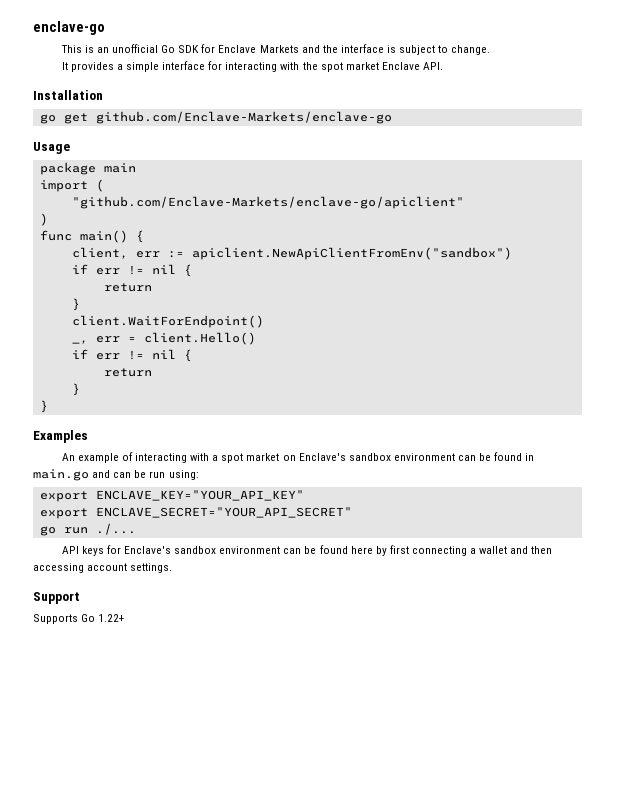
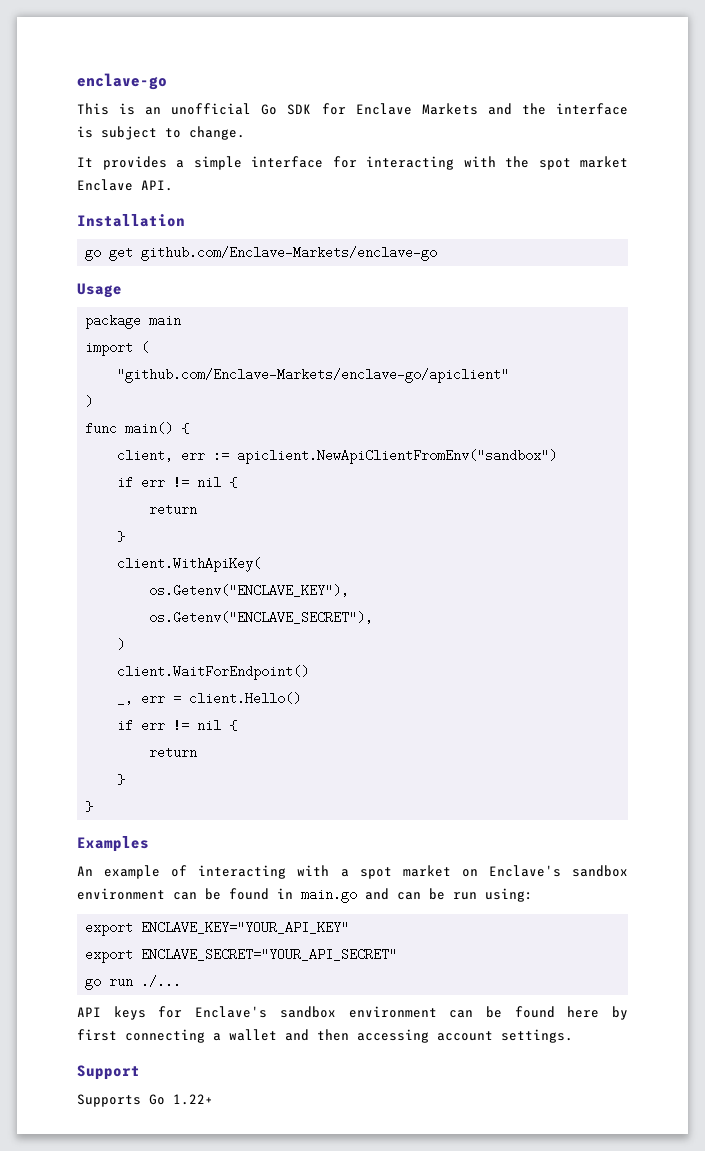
(80, 304) none -> [117,557,262,572] [149,584,350,597] [149,611,374,624] [117,638,126,651] // client.WithApiKey( // os.Getenv("ENCLAVE_KEY"), // os.Getenv("ENCLAVE_SECRET"), // )

